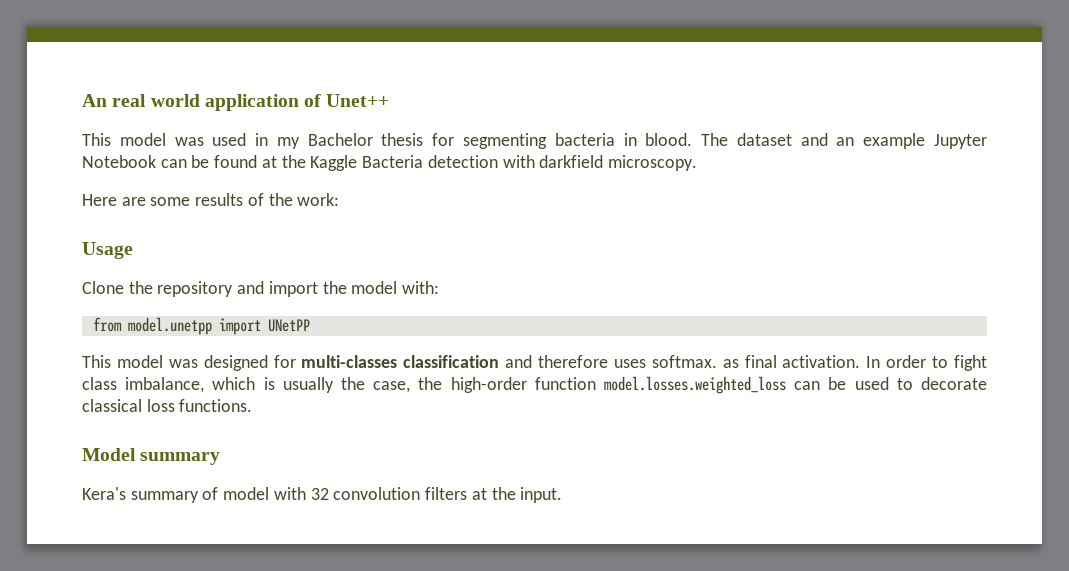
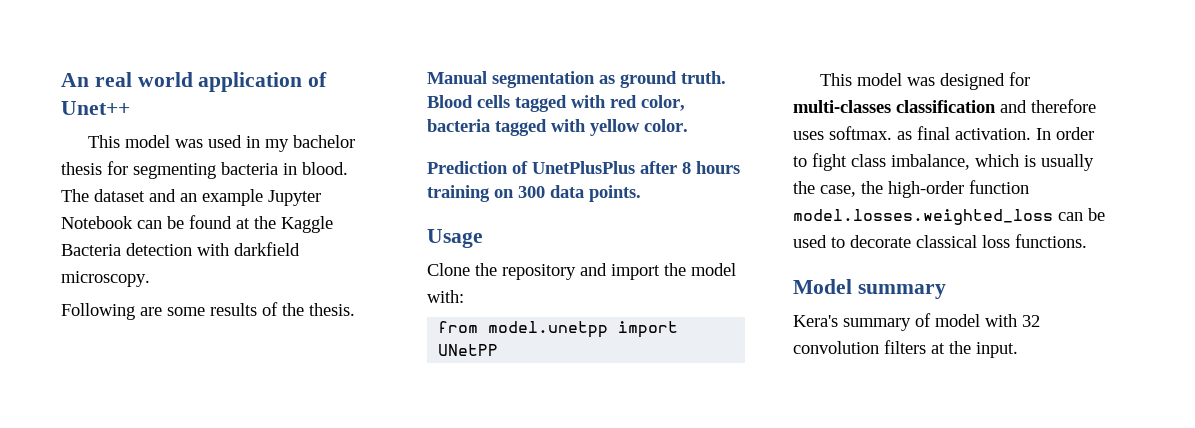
[307,133,373,146] Bachelor -> [292,135,355,148] bachelor
[82,194,117,206] Here -> [61,303,135,320] Following
[297,193,340,206] work: -> [309,303,355,316] [427,71,726,88] [427,95,685,112] [427,119,688,136] [427,161,740,174] [427,185,641,202] thesis. // Manual segmentation as ground truth. Blood cells tagged with red color, bacteria tagged with yellow color. // Prediction of UnetPlusPlus after 8 hours training on 300 data points.

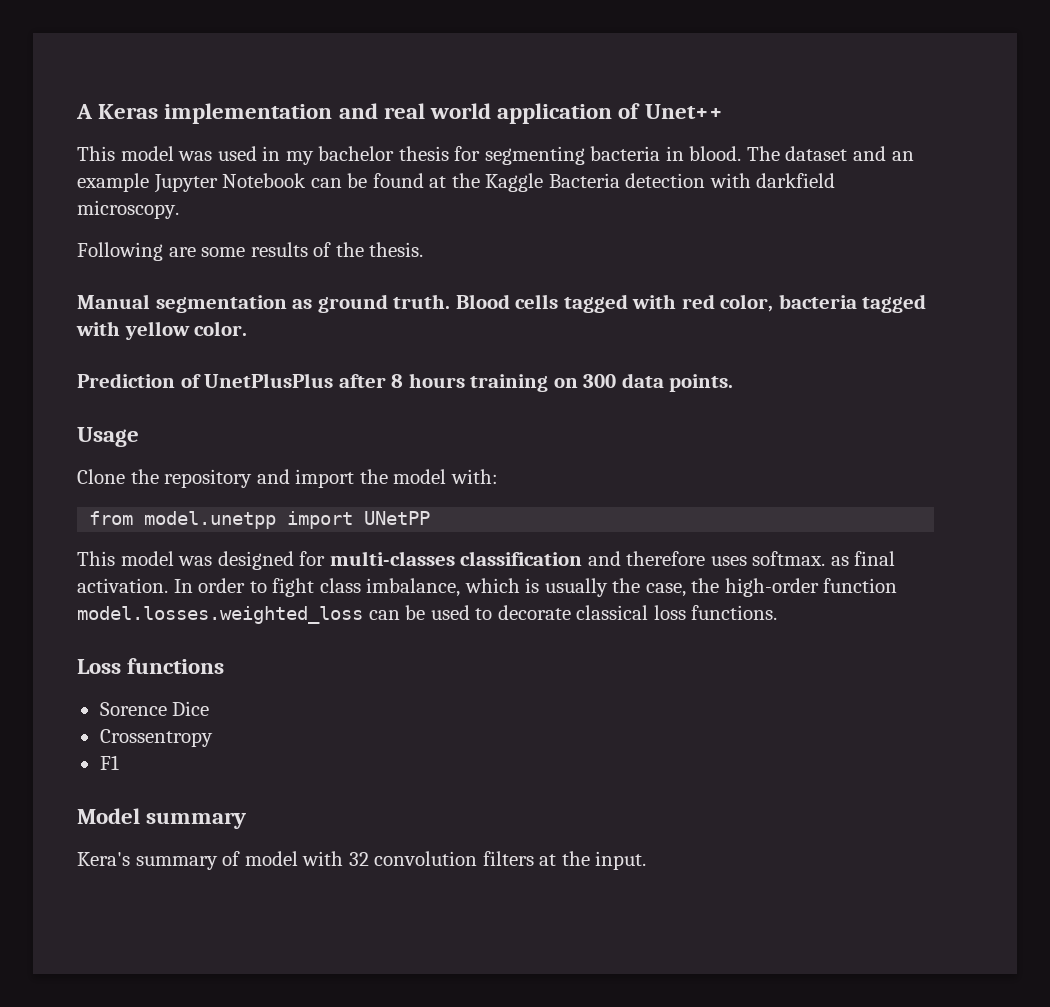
[61,73,89,87] An -> [76,103,378,124] A Keras implementation and
(1087, 241) none -> [77,658,225,674] [99,701,210,716] [99,729,213,747] [99,755,119,770] // Loss functions // Sorence Dice // Crossentropy // F1

